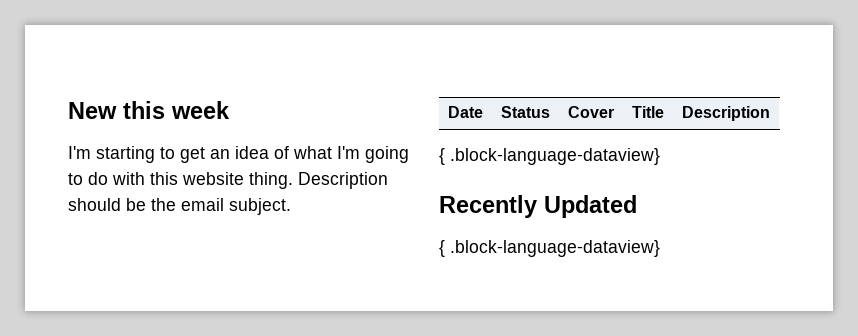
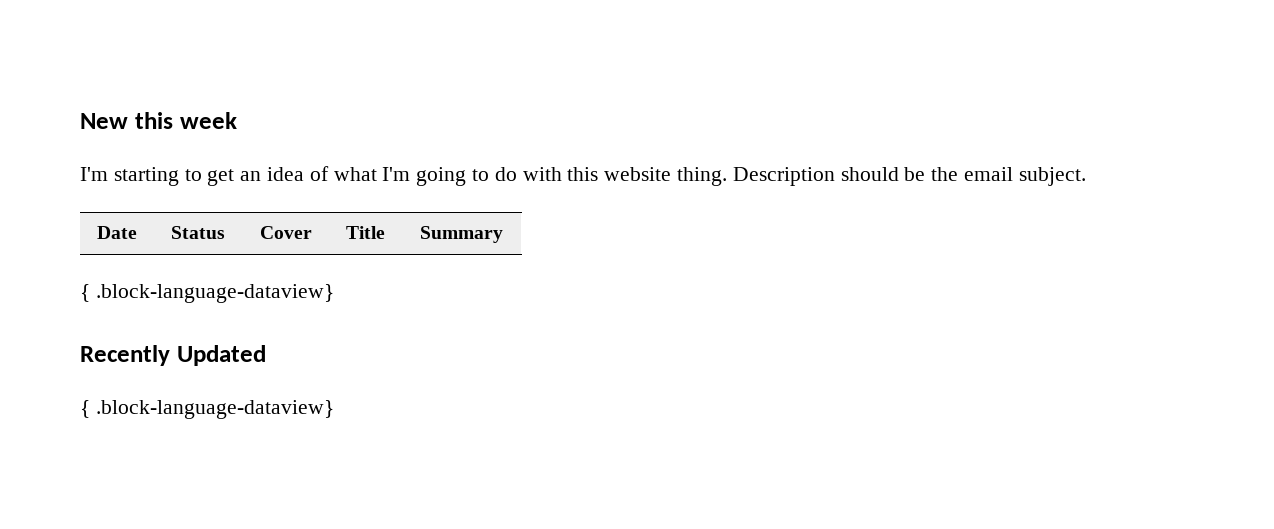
[681,106,770,121] Description -> [419,226,503,243] Summary

